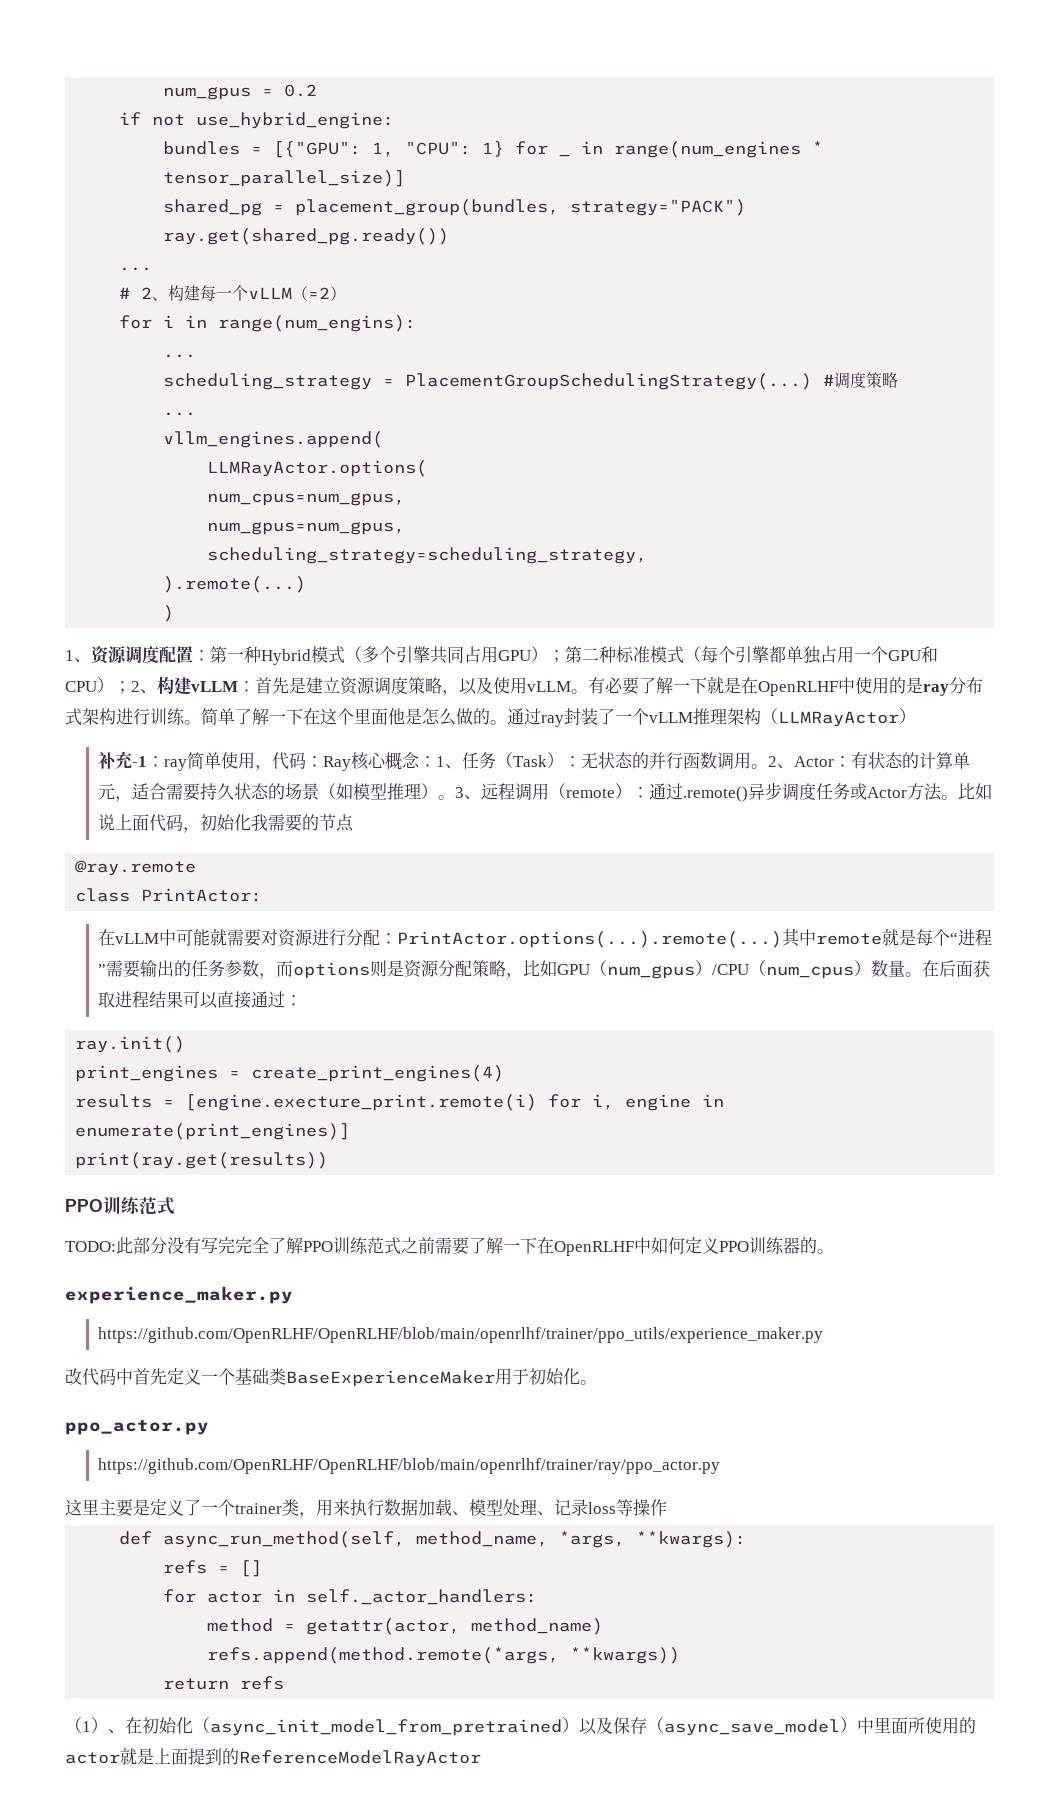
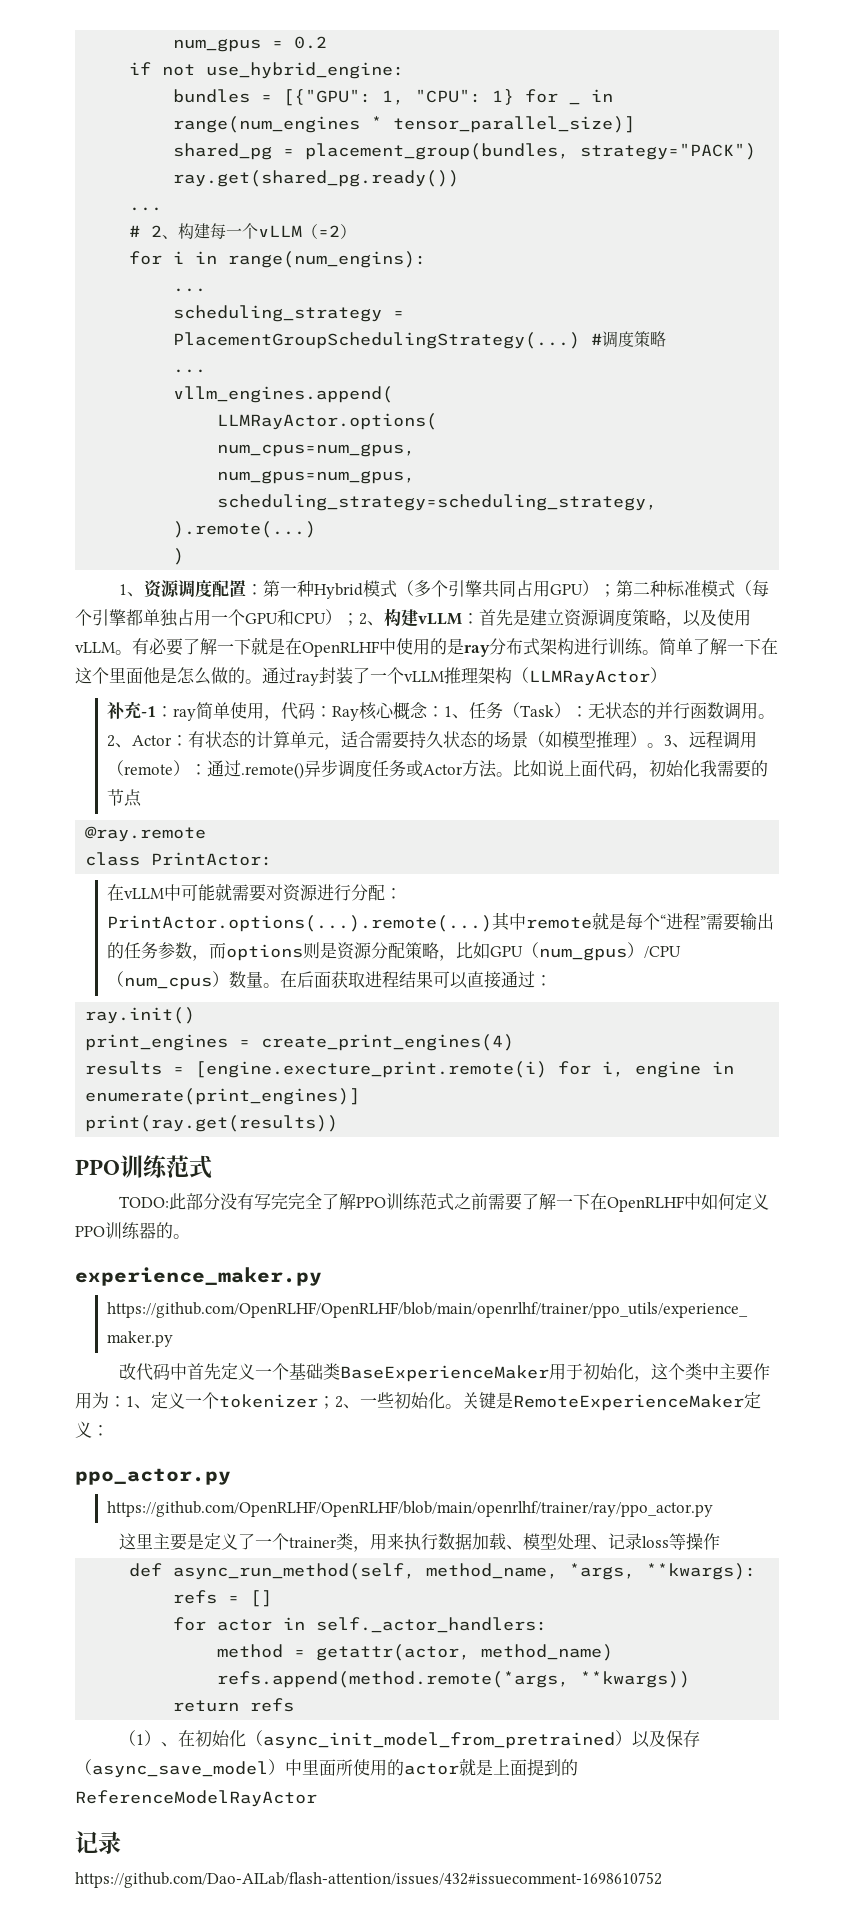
[580,1380,597,1385] 。 -> [634,1363,771,1382] [75,1392,761,1411] [75,1421,109,1438] ，这个类中主要作用为：1、定义一个tokenizer；2、一些初始化。关键是RemoteExperienceMaker定义：
(481, 1758) none -> [75,1831,121,1854] [75,1872,662,1888] // 记录 // https://github.com/Dao-AILab/flash-attention/issues/432#issuecomment-1698610752

